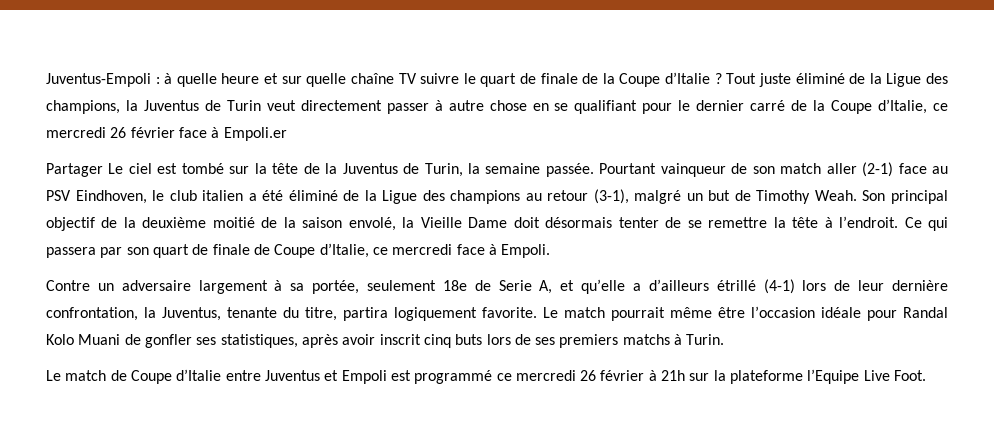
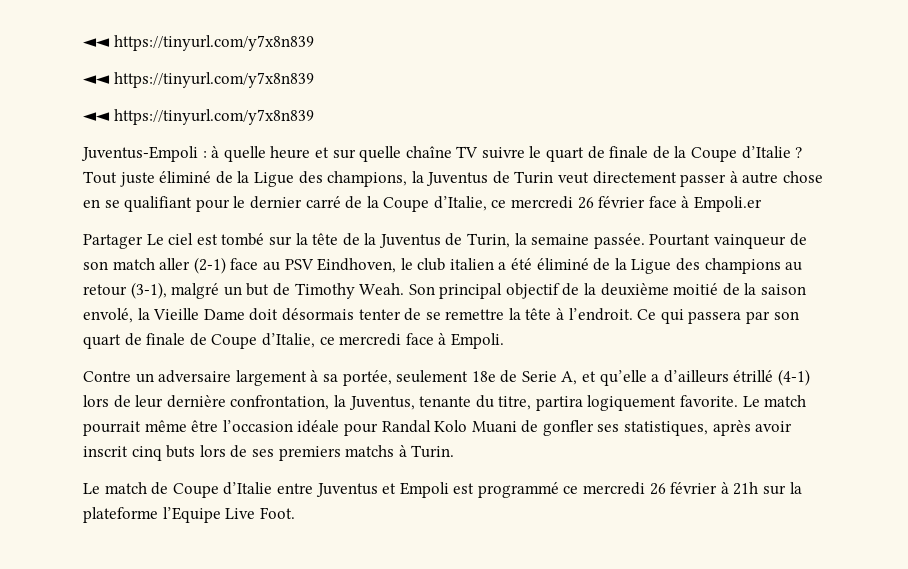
(46, 80) none -> [83,35,314,51] [83,72,314,88] [83,109,314,125] ◄◄ https://tinyurl.com/y7x8n839 // ◄◄ https://tinyurl.com/y7x8n839 // ◄◄ https://tinyurl.com/y7x8n839 //

